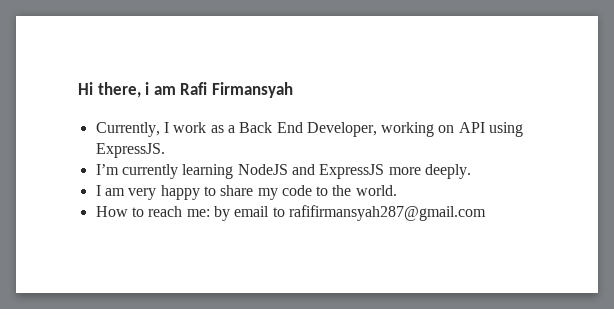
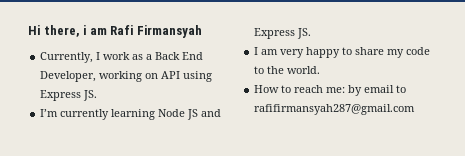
[95,143,165,158] ExpressJS. -> [40,90,98,101] Express JS.
[237,164,471,179] NodeJS and ExpressJS more deeply. -> [158,109,222,120] [254,28,312,39] Node JS and Express JS.

